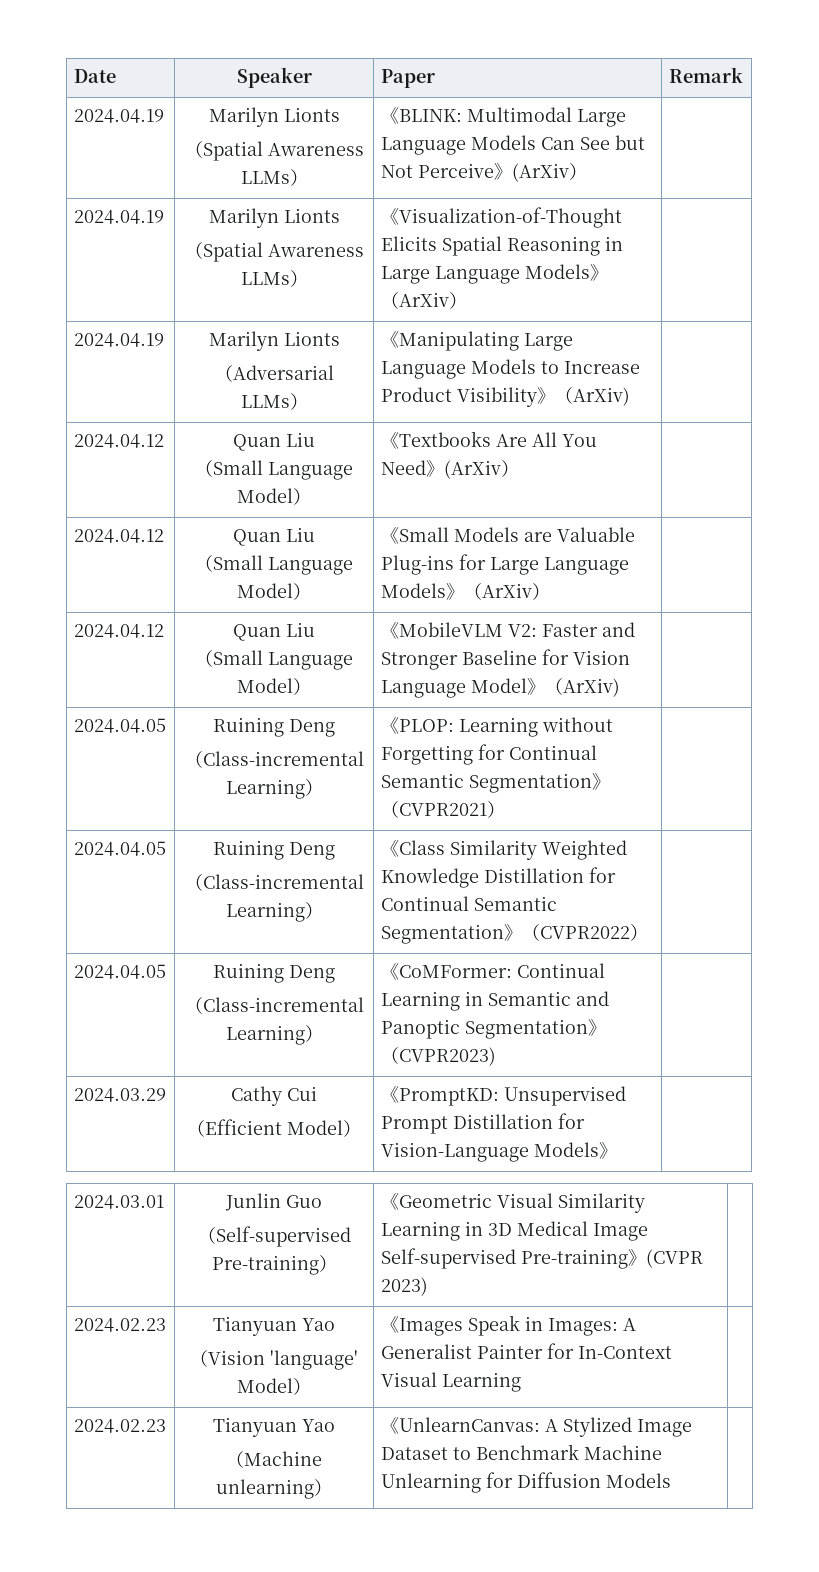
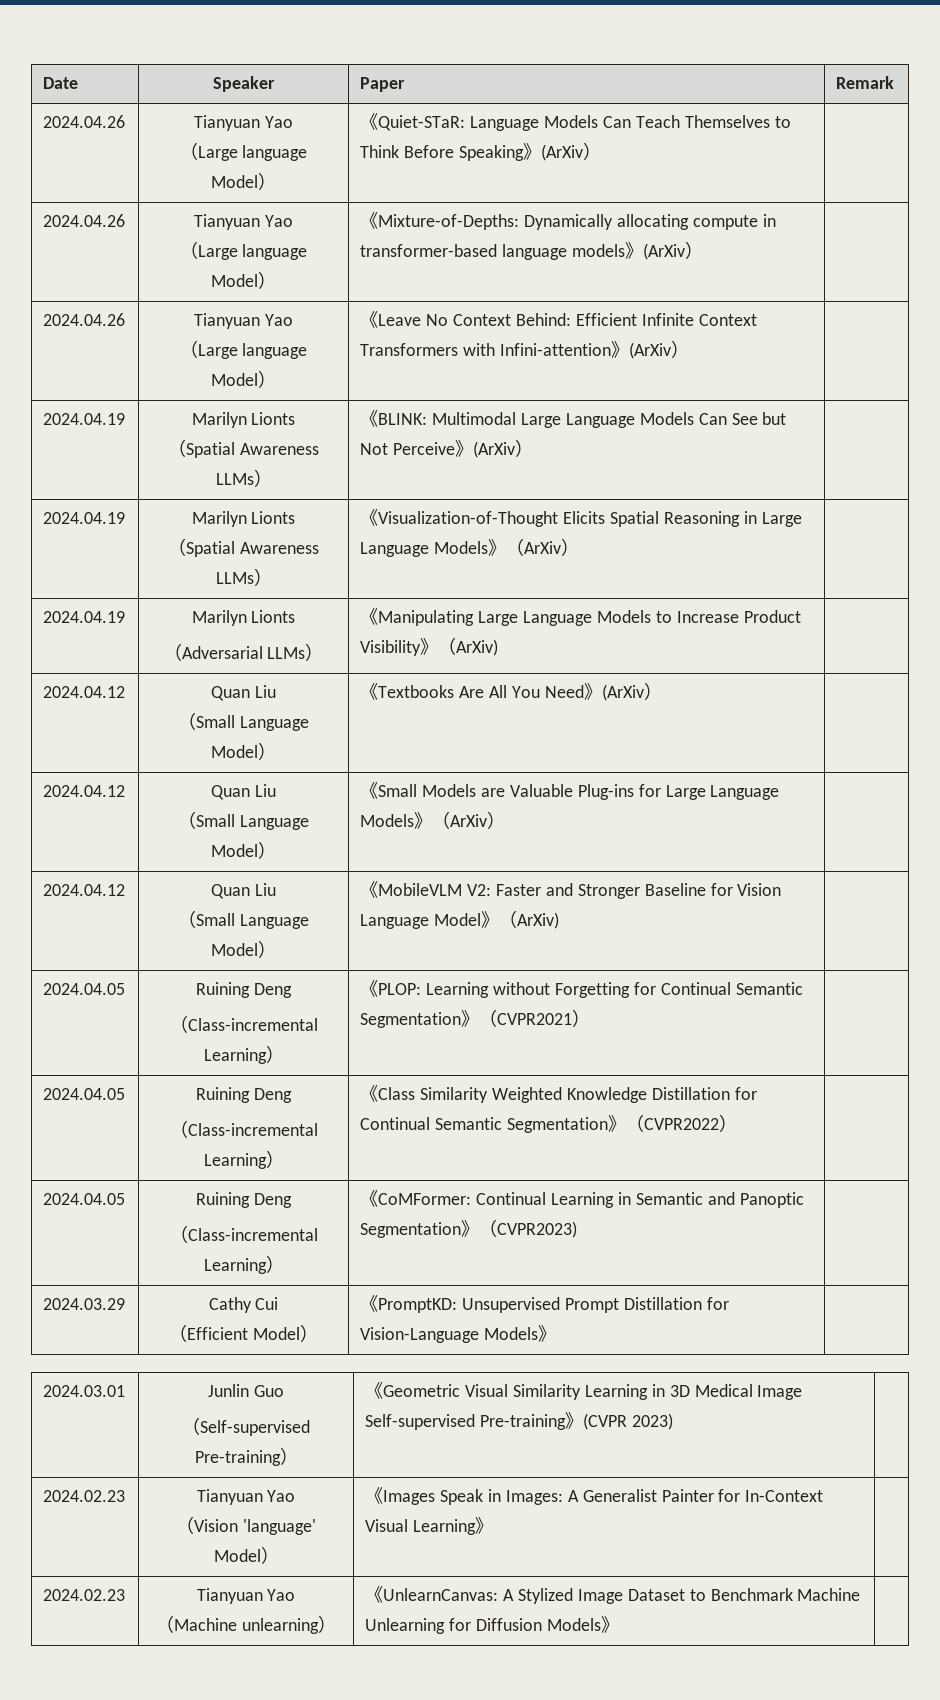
(743, 75) none -> [43,115,126,128] [194,115,293,131] [179,142,308,161] [211,172,276,190] [360,113,791,131] [360,142,602,161] [43,214,126,227] [194,214,293,230] [179,241,308,260] [211,271,276,289] [360,212,776,230] [360,241,704,260] [43,313,126,326] [194,313,293,329] [179,340,308,359] [211,370,276,388] [360,311,757,328] [360,340,690,359] // 2024.04.26 | Tianyuan Yao // （Large language Model） | 《Quiet-STaR: Language Models Can Teach Themselves to Think Before Speaking》(ArXiv） | // 2024.04.26 | Tianyuan Yao // （Large language Model） | 《Mixture-of-Depths: Dynamically allocating compute in transformer-based language models》(ArXiv） | // 2024.04.26 | Tianyuan Yao // （Large language Model） | 《Leave No Context Behind: Efficient Infinite Context Transformers with Infini-attention》(ArXiv） |
(521, 1382) none -> [475,1517,494,1534] 》
(671, 1480) none -> [600,1616,619,1633] 》

